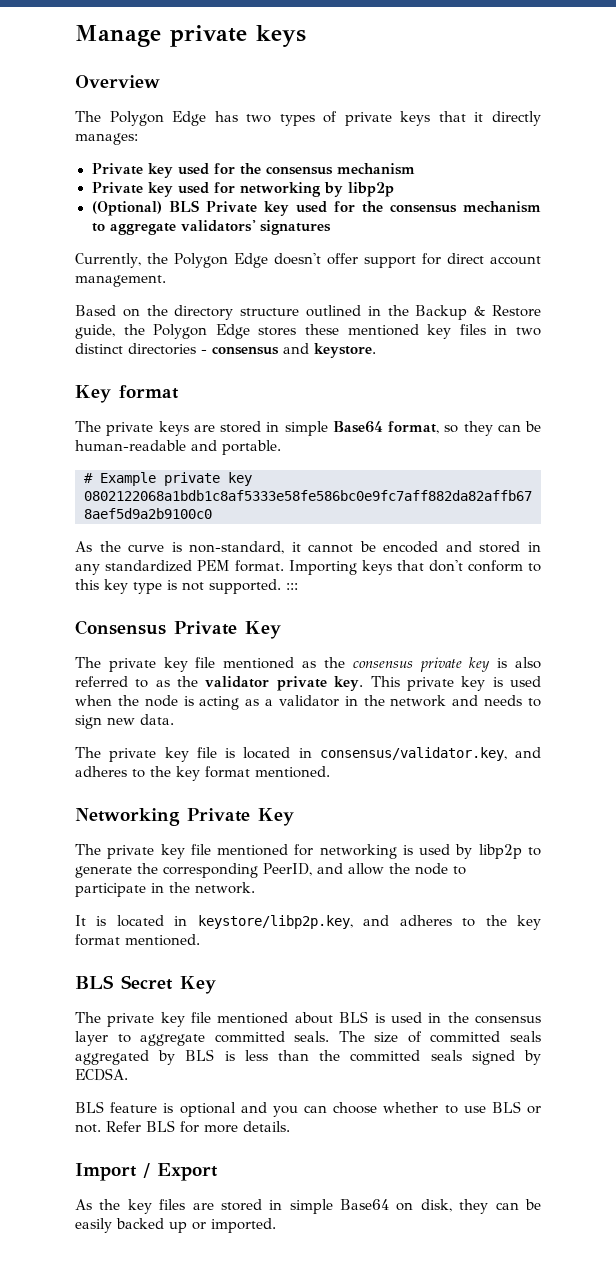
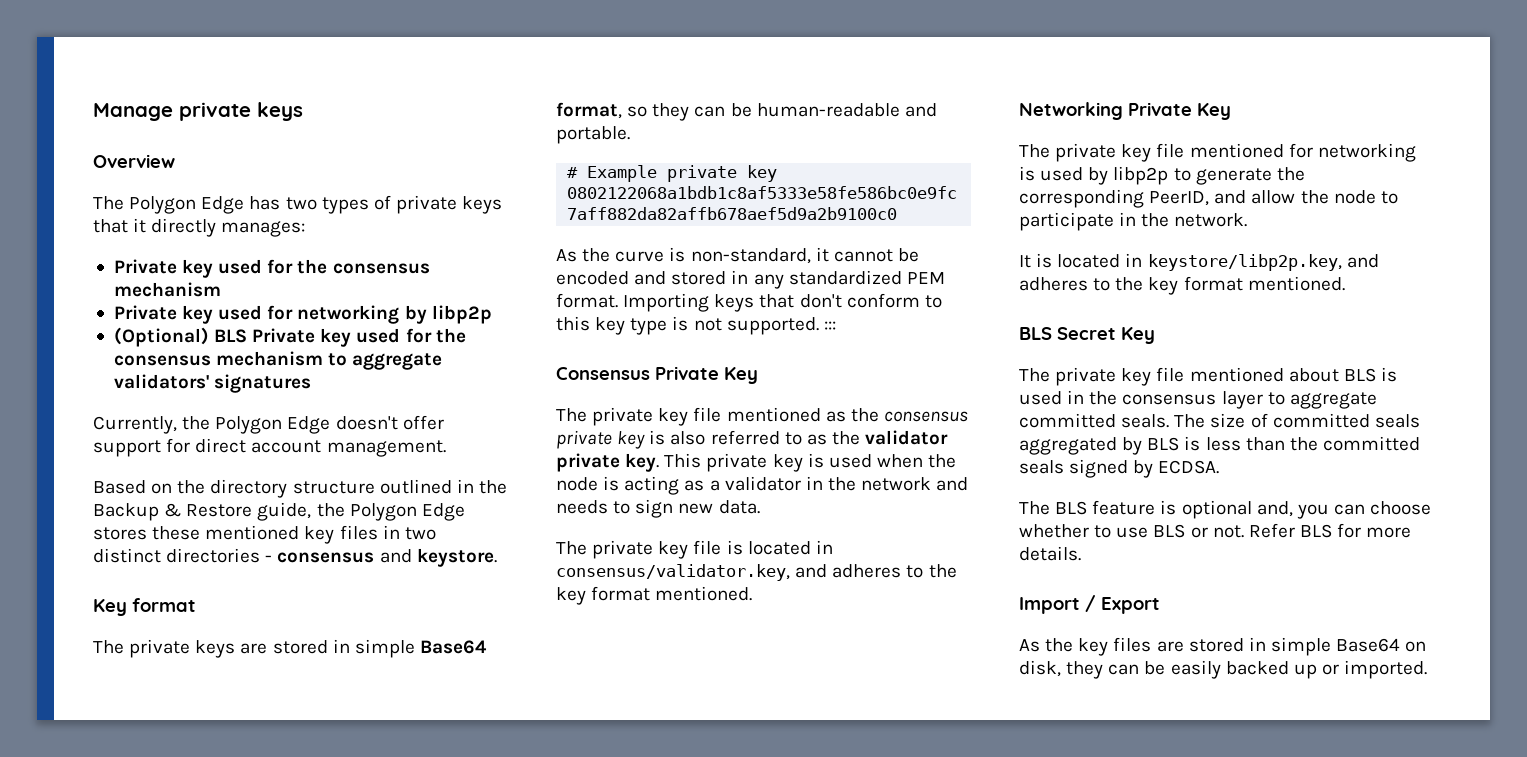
(128, 1074) none -> [1019,501,1050,515] The
[240,1102,267,1113] and -> [1256,501,1293,517] and,

